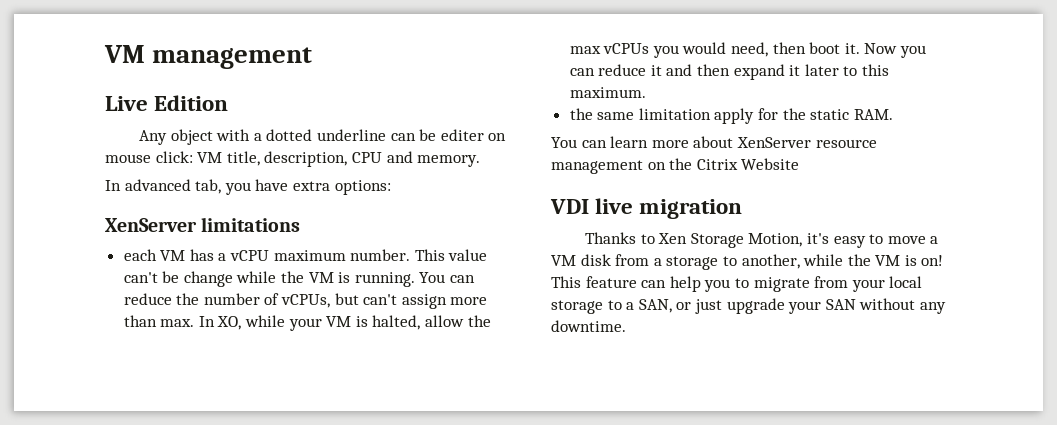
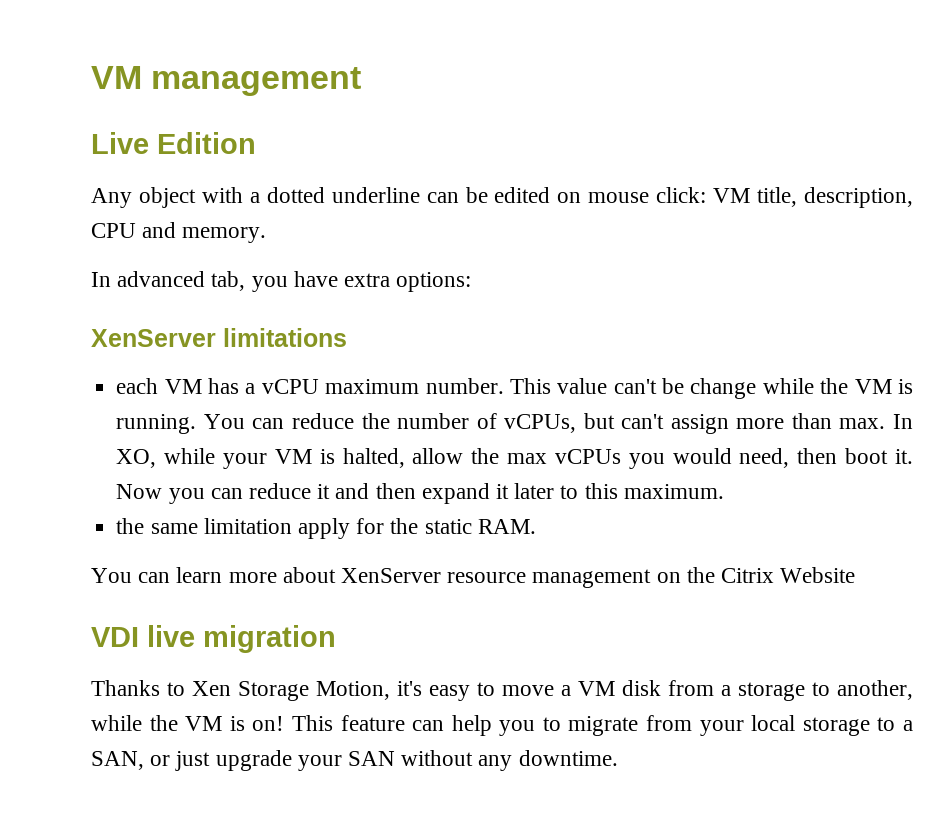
[440,129,484,141] editer -> [494,187,551,203] edited

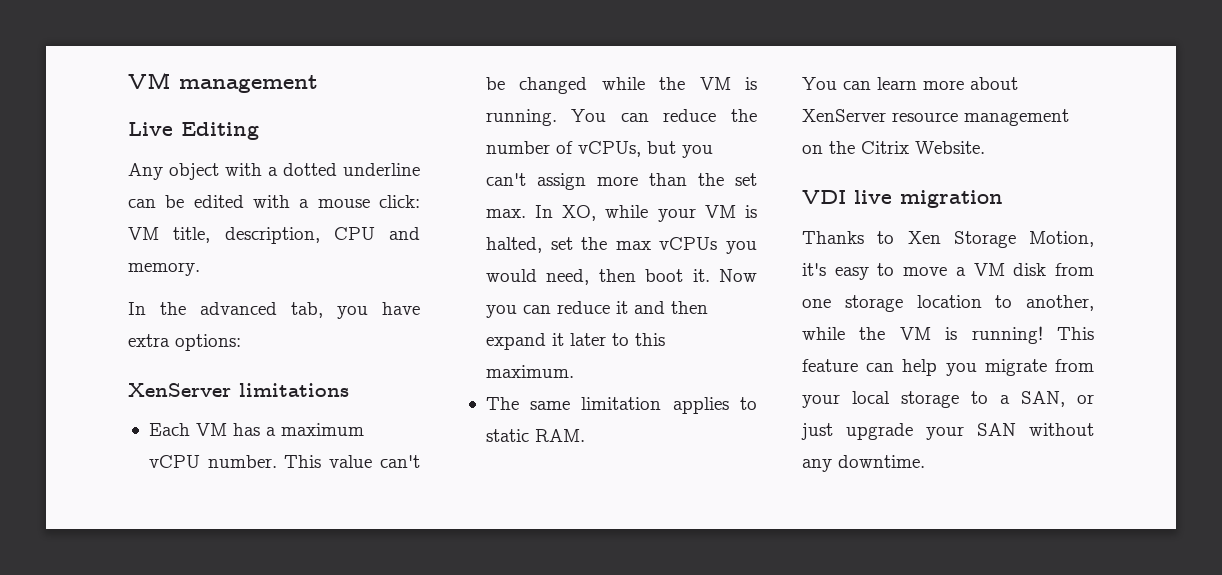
[157,132,256,154] Edition -> [181,122,259,140] Editing
[557,192,582,203] on -> [253,195,310,208] with a
(111, 279) none -> [160,302,186,315] the
[116,378,159,394] each -> [148,423,190,436] Each
[261,379,420,394] vCPU maximum -> [280,423,364,436] [148,455,200,468] maximum vCPU
[690,378,757,399] change -> [519,77,588,94] changed
(615, 421) none -> [681,145,713,158] you
(832, 421) none -> [697,173,757,186] the set
[412,448,464,464] allow -> [550,237,573,250] set
[116,518,145,534] the -> [485,397,519,410] The
[297,518,419,539] apply for the -> [672,397,757,414] applies to
[780,567,856,583] Website -> [915,141,985,154] Website.
[721,682,805,701] a storage -> [802,295,982,312] one storage location
[252,716,285,731] on! -> [971,326,1043,344] running!
[542,717,561,731] to -> (977, 369) none

